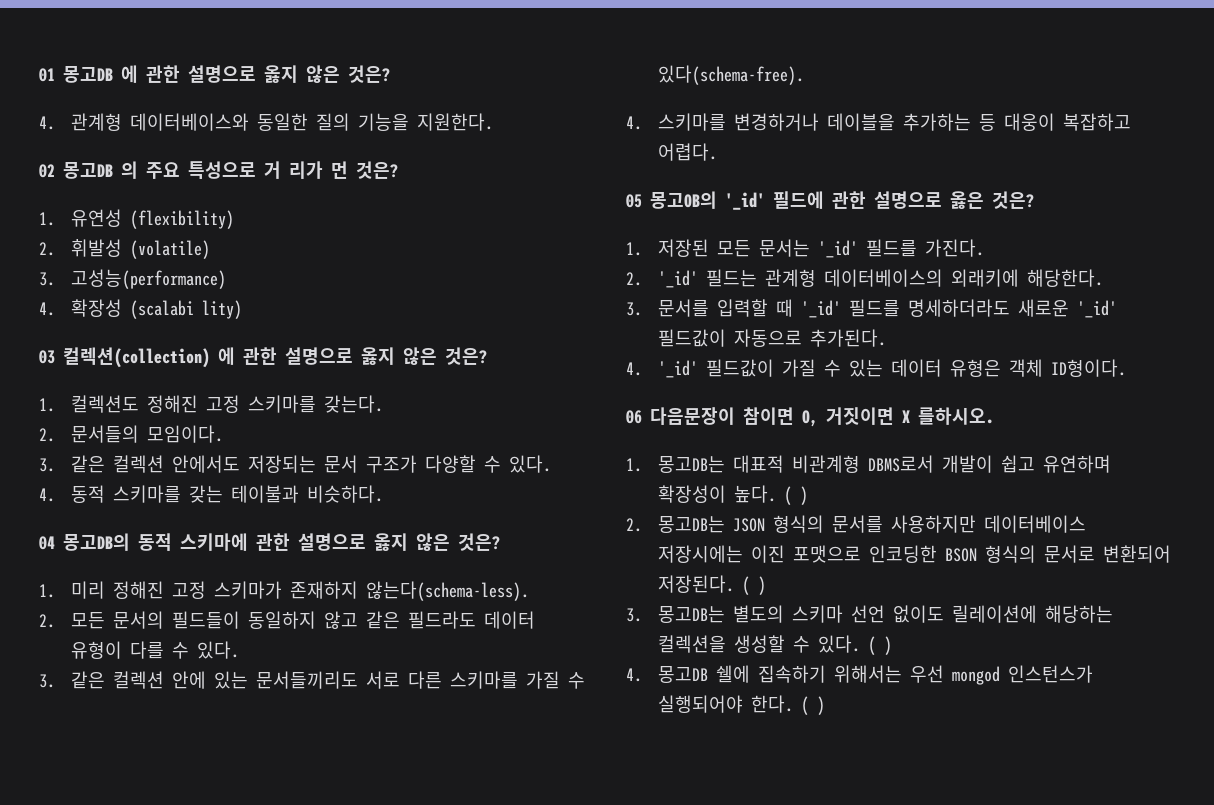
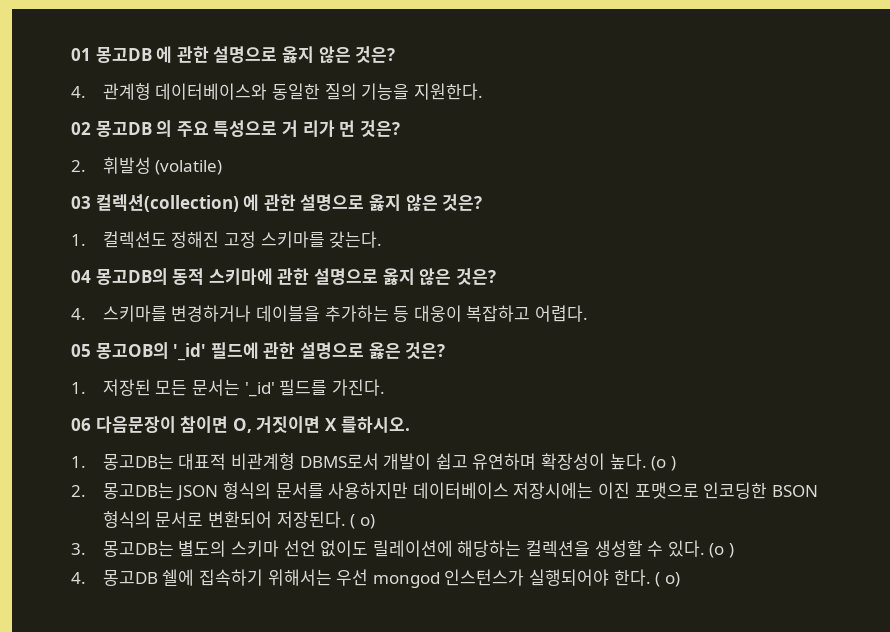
[39,209,235,229] [39,239,211,259] [39,269,227,289] [39,299,243,319] 1. 유연성 (flexibility) // 2. 휘발성 (volatile) // 3. 고성능(performance) // 4. 확장성 (scalabi lity) -> [71,157,223,175] 2. 휘발성 (volatile)
[39,425,224,443] [39,455,552,473] [39,485,384,503] // 2. 문서들의 모임이다. // 3. 같은 컬렉션 안에서도 저장되는 문서 구조가 다양할 수 있다. // 4. 동적 스키마를 갖는 테이불과 비슷하다. -> (383, 239) none
[39,581,530,601] [39,611,536,629] [71,641,240,659] [39,671,586,689] [658,65,805,85] // 1. 미리 정해진 고정 스키마가 존재하지 않는다(schema-less). // 2. 모든 문서의 필드들이 동일하지 않고 같은 필드라도 데이터 유형이 다를 수 있다. // 3. 같은 컬렉션 안에 있는 문서들끼리도 서로 다른 스키마를 가질 수 있다(schema-free). -> (496, 276) none
[626,269,1104,288] [626,299,1118,318] [658,329,887,347] [626,359,1127,378] // 2. '_id' 필드는 관계형 데이터베이스의 외래키에 해당한다. // 3. 문서를 입력할 때 '_id' 필드를 명세하더라도 새로운 '_id' 필드값이 자동으로 추가된다. // 4. '_id' 필드값이 가질 수 있는 데이터 유형은 객체 ID형이다. -> (385, 387) none
[784,486,793,505] ( -> [651,456,667,471] (o
[758,576,767,595] ) -> [359,514,375,529] o)
[868,636,877,655] ( -> [709,543,725,558] (o
[817,696,826,715] ) -> [664,572,680,587] o)

